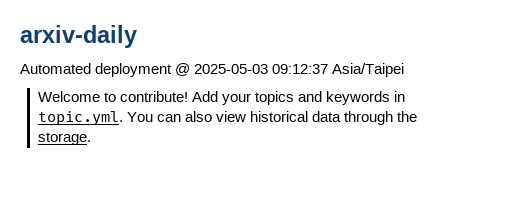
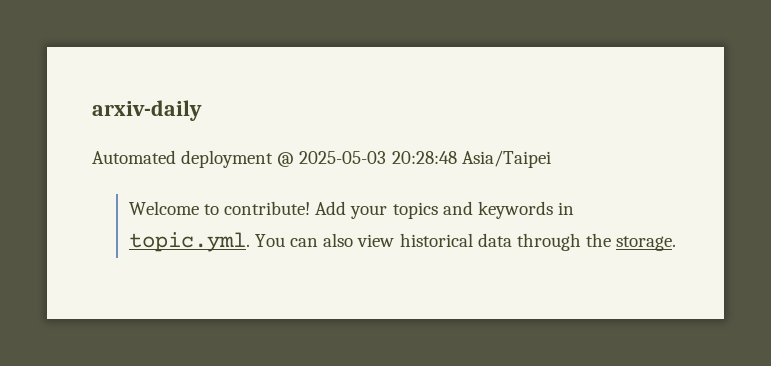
[272,64,329,74] 09:12:37 -> [391,151,457,164] 20:28:48

